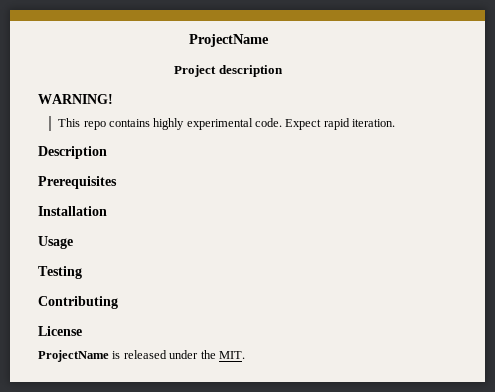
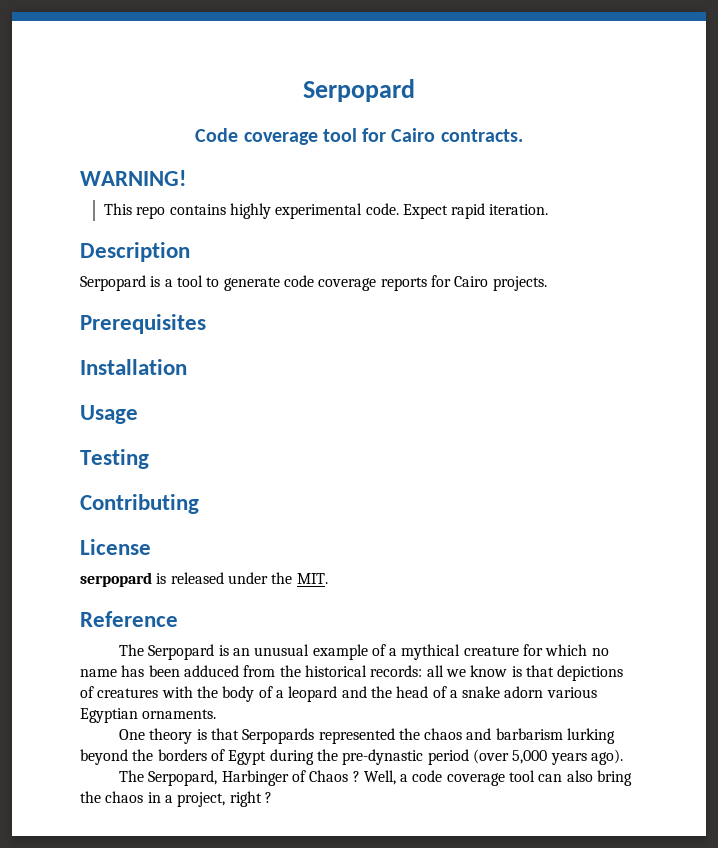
[188,34,269,47] [174,65,283,77] ProjectName // Project description -> [303,79,415,102] [195,128,523,145] Serpopard // Code coverage tool for Cairo contracts.
(107, 152) none -> [80,275,547,291] // Serpopard is a tool to generate code coverage reports for Cairo projects.
[38,350,109,362] ProjectName -> [80,572,152,587] serpopard
(245, 355) none -> [80,611,178,627] [118,644,609,660] [80,665,624,681] [80,686,597,702] [80,708,217,723] [118,728,616,744] [80,749,623,765] [118,770,633,786] [80,791,272,807] // Reference // The Serpopard is an unusual example of a mythical creature for which no name has been adduced from the historical records: all we know is that depictions of creatures with the body of a leopard and the head of a snake adorn various Egyptian ornaments. // One theory is that Serpopards represented the chaos and barbarism lurking beyond the borders of Egypt during the pre-dynastic period (over 5,000 years ago). // The Serpopard, Harbinger of Chaos ? Well, a code coverage tool can also bring the chaos in a project, right ?

